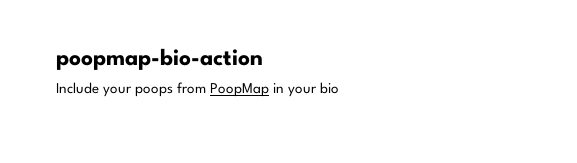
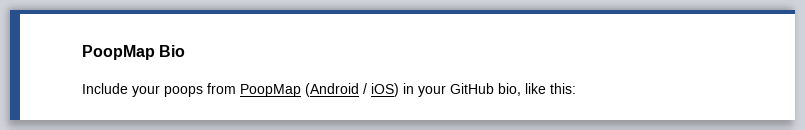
[56,48,263,70] poopmap-bio-action -> [82,45,186,60] PoopMap Bio
[273,82,340,97] in your bio -> [305,83,576,97] (Android / iOS) in your GitHub bio, like this:

